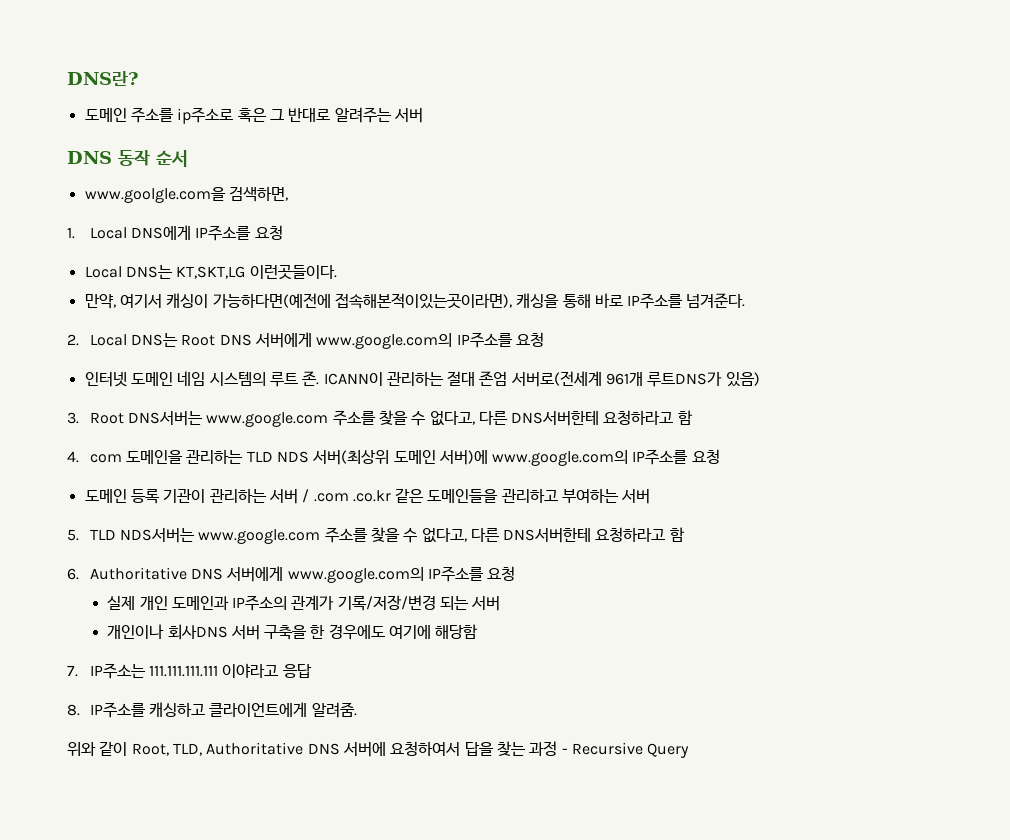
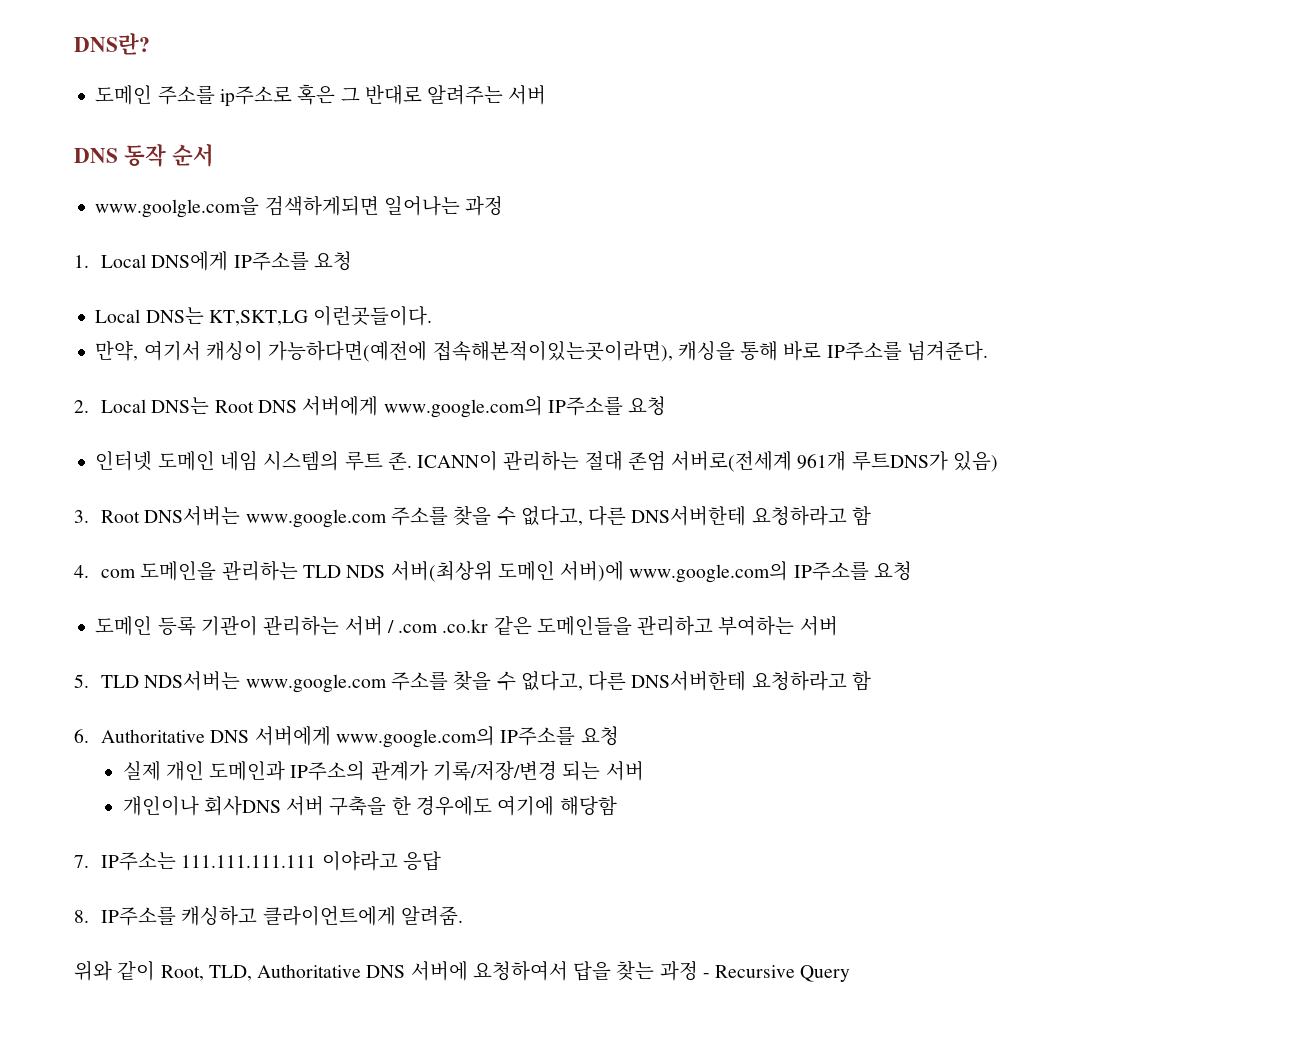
[228,186,288,202] 검색하면, -> [264,196,504,216] 검색하게되면 일어나는 과정

